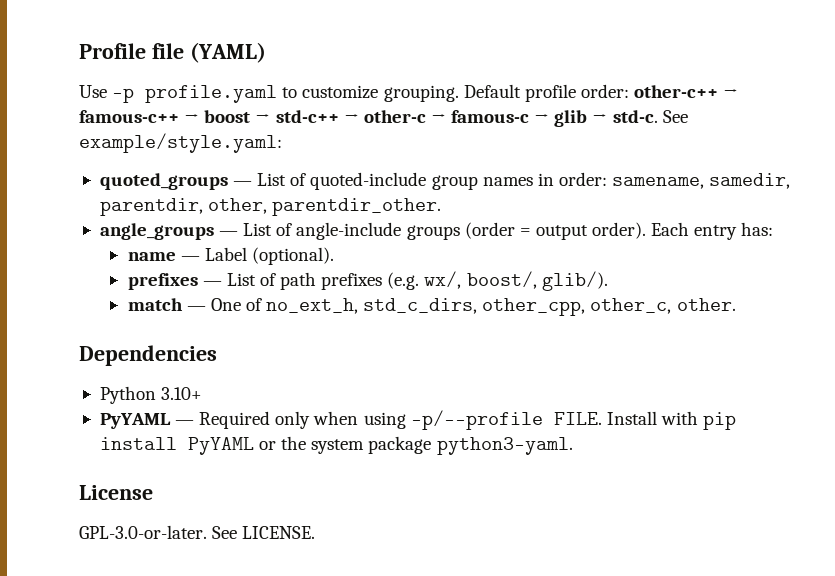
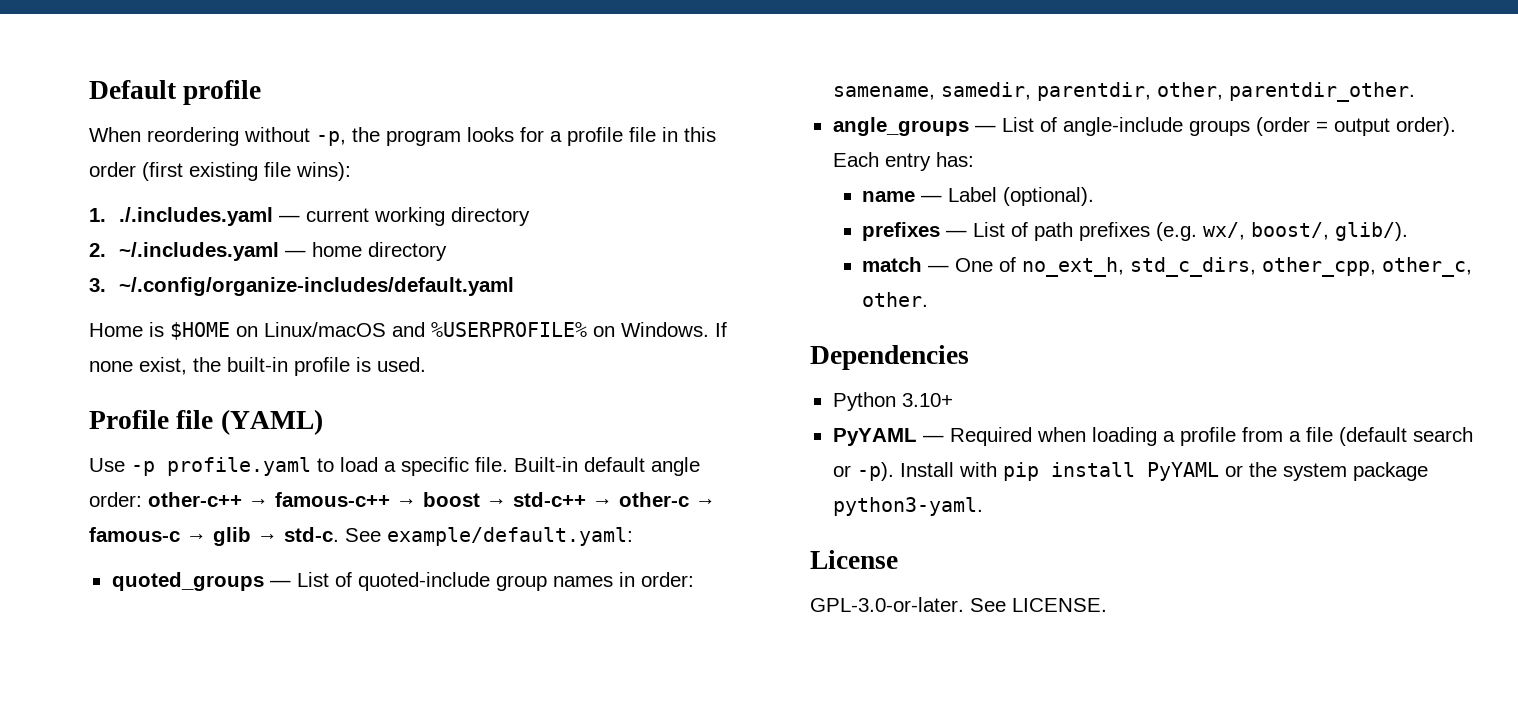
(79, 51) none -> [89,80,262,105] [89,127,716,146] [89,162,351,181] [89,207,530,226] [89,242,447,261] [89,277,514,296] [89,322,727,340] [89,357,426,376] Default profile // When reordering without -p, the program looks for a profile file in this order (first existing file wins): // 1. ./.includes.yaml — current working directory // 2. ~/.includes.yaml — home directory // 3. ~/.config/organize-includes/default.yaml // Home is $HOME on Linux/macOS and %USERPROFILE% on Windows. If none exist, the built-in profile is used. //
[302,84,576,102] customize grouping. Default profile -> [340,457,700,476] load a specific file. Built-in default angle
[79,133,282,153] example/style.yaml: -> [387,527,633,546] example/default.yaml:
[275,410,602,430] only when using -p/--profile FILE. -> [1036,427,1473,446] [832,462,894,481] when loading a profile from a file (default search or -p).

